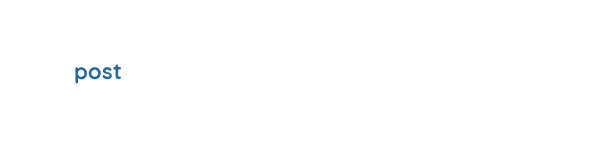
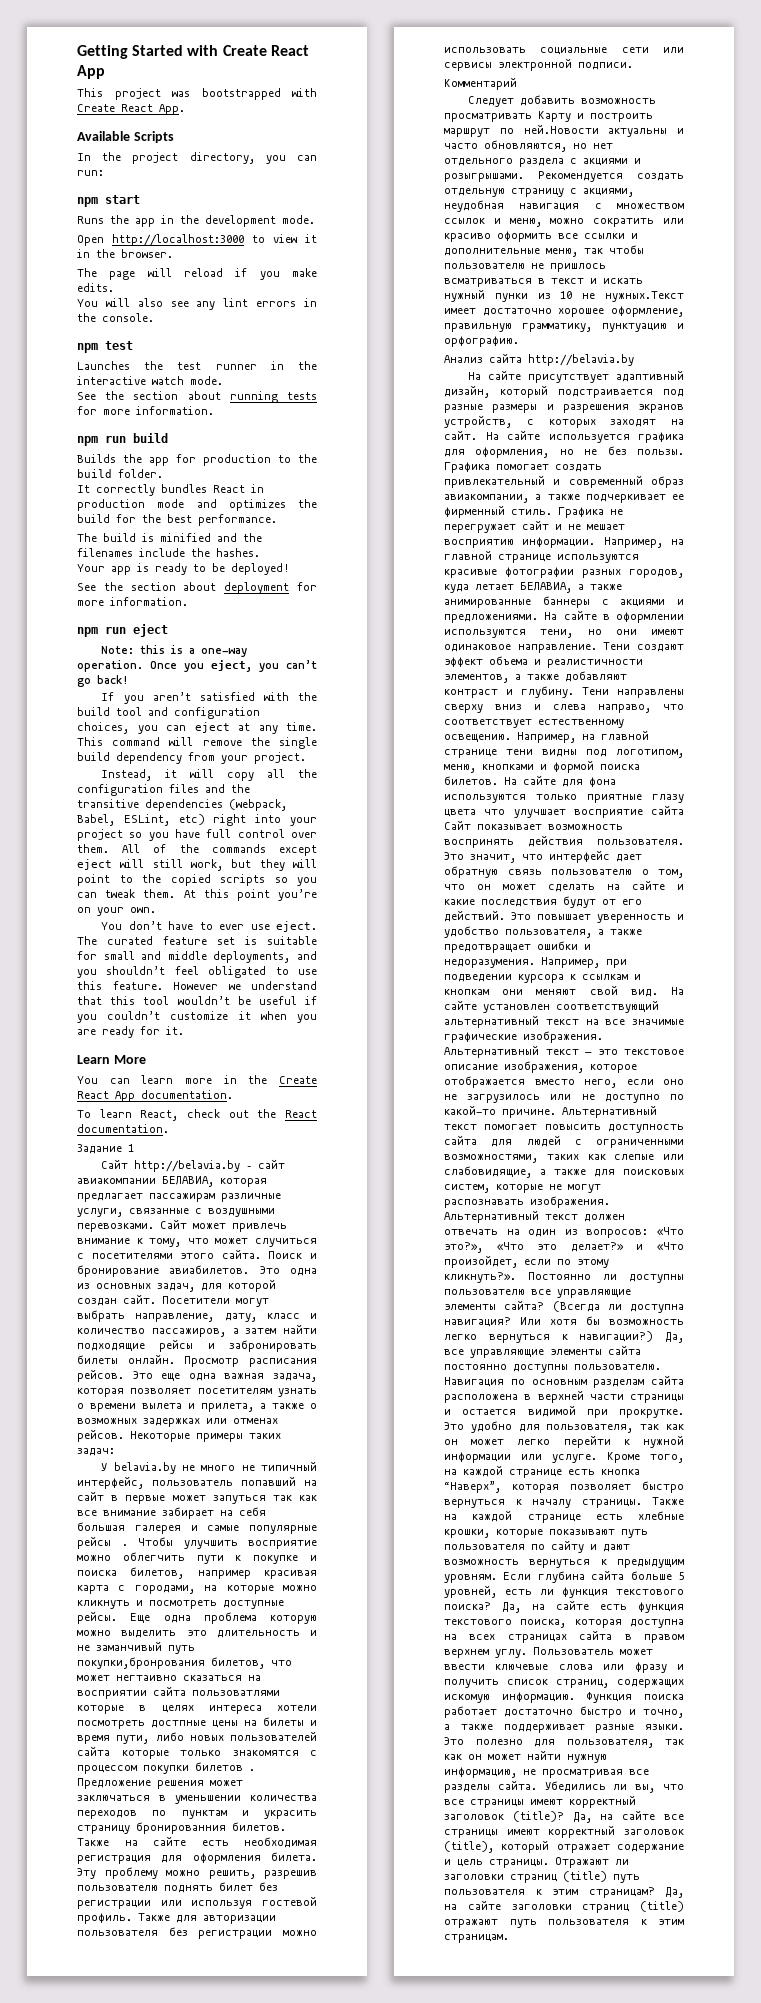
[73,64,123,84] post -> [77,45,309,59] [77,65,105,79] [77,88,317,100] [77,104,185,115] [77,131,174,143] [77,152,317,164] [77,170,104,176] [77,195,140,207] [77,215,315,227] [77,234,317,246] [77,249,173,258] [77,268,317,280] [77,283,114,292] [77,298,317,310] [77,313,154,322] [77,341,133,353] [77,361,317,370] [77,376,223,385] [77,391,317,403] [77,406,214,415] [77,433,168,446] [77,454,317,466] [77,469,163,478] [77,484,264,496] [77,499,317,511] [77,514,277,526] [77,533,262,542] [77,548,260,557] [77,563,290,575] [77,582,317,594] [77,597,188,606] [77,624,168,637] [101,645,248,657] [77,660,317,672] [77,675,129,687] [101,692,317,704] [77,707,260,719] [77,722,317,734] [77,737,317,749] [77,752,306,764] [101,769,317,781] [77,784,250,796] [77,799,287,811] [77,814,317,826] [77,829,317,841] [77,844,317,856] [77,859,317,871] [77,874,317,886] [77,889,317,901] [77,907,156,916] [101,921,317,932] [77,936,317,945] [77,951,317,963] [77,966,317,978] [77,981,317,990] [77,996,317,1005] [77,1011,317,1023] [77,1026,184,1038] [77,1055,146,1064] [77,1075,317,1084] [77,1090,233,1102] [77,1109,317,1121] [77,1124,169,1133] [77,1144,134,1154] [101,1159,286,1172] [77,1176,267,1187] [77,1193,281,1202] [77,1208,275,1217] [77,1219,287,1232] [77,1238,317,1247] [77,1249,317,1260] [77,1265,317,1277] [77,1279,276,1292] [77,1294,269,1307] [77,1310,317,1322] [77,1324,317,1337] [77,1339,317,1352] [77,1354,317,1367] [77,1369,317,1382] [77,1388,317,1397] [77,1403,317,1412] [77,1418,278,1427] [77,1429,281,1442] [77,1448,115,1456] [101,1461,317,1474] [77,1476,317,1489] [77,1491,317,1504] [77,1507,266,1519] [77,1522,317,1534] [77,1536,317,1549] [77,1552,317,1564] [77,1567,317,1579] [77,1585,317,1594] [77,1600,284,1609] [77,1611,317,1624] [77,1630,317,1638] [77,1641,195,1654] [77,1657,292,1669] [77,1675,261,1681] [77,1686,280,1699] [77,1705,317,1714] [77,1717,317,1729] [77,1731,317,1744] [77,1746,317,1759] [77,1762,255,1774] [77,1778,243,1789] [77,1795,317,1804] [77,1810,317,1819] [77,1822,286,1834] [77,1836,317,1848] [77,1852,317,1864] [77,1867,317,1879] [77,1882,278,1893] [77,1896,317,1909] [77,1913,276,1924] [77,1927,317,1939] [444,47,684,55] [444,58,633,71] [444,77,517,90] [468,95,657,107] [444,111,653,122] [444,124,684,137] [444,140,613,152] [444,158,641,167] [444,171,684,182] [444,188,634,197] [444,200,684,212] [444,218,684,227] [444,231,638,242] [444,245,644,257] [444,263,606,272] [444,278,643,287] [444,289,684,302] [444,306,684,317] [444,323,684,332] [444,336,519,347] [444,353,634,366] [468,370,684,383] [444,385,684,398] [444,404,684,413] [444,415,684,428] [444,430,684,443] [444,446,684,458] [444,462,602,473] [444,475,684,488] [444,494,684,503] [444,505,623,518] [444,520,625,533] [444,537,684,548] [444,550,639,563] [444,567,684,578] [444,582,622,593] [444,596,684,608] [444,610,684,623] [444,629,684,638] [444,642,684,653] [444,656,643,668] [444,671,627,683] [444,686,684,698] [444,704,684,713] [444,719,624,728] [444,730,649,743] [444,749,684,758] [444,760,640,773] [444,775,616,787] [444,794,684,803] [444,805,684,818] [444,820,623,830] [444,835,684,848] [444,850,642,863] [444,866,684,878] [444,880,684,892] [444,896,642,908] [444,910,684,923] [444,926,642,938] [444,941,591,953] [444,957,627,968] [444,974,641,983] [444,985,684,997] [444,1000,659,1013] [444,1015,684,1028] [444,1031,603,1043] [444,1045,684,1058] [444,1061,637,1073] [444,1076,684,1088] [444,1094,684,1103] [444,1105,657,1118] [444,1124,684,1133] [444,1135,684,1148] [444,1154,684,1163] [444,1166,684,1178] [444,1184,601,1193] [444,1196,610,1208] [444,1210,625,1223] [444,1227,684,1238] [444,1242,684,1253] [444,1255,609,1268] [444,1272,684,1283] [444,1289,631,1298] [444,1300,684,1313] [444,1316,684,1327] [444,1331,684,1343] [444,1345,641,1358] [444,1364,661,1373] [444,1375,684,1388] [444,1390,684,1403] [444,1405,684,1418] [444,1421,684,1433] [444,1435,684,1448] [444,1452,684,1463] [444,1465,640,1478] [444,1481,684,1493] [444,1497,684,1508] [444,1510,684,1523] [444,1529,648,1538] [444,1540,630,1553] [444,1559,684,1568] [444,1570,684,1583] [444,1585,684,1598] [444,1600,684,1613] [444,1619,684,1628] [444,1630,684,1643] [444,1647,653,1658] [444,1662,684,1673] [444,1679,684,1688] [444,1692,684,1703] [444,1706,684,1718] [444,1724,684,1733] [444,1737,684,1748] [444,1750,607,1763] [444,1767,649,1778] [444,1780,684,1793] [444,1795,636,1808] [444,1810,684,1823] [444,1825,684,1838] [444,1840,684,1853] [444,1857,629,1868] [444,1871,640,1883] [444,1887,684,1898] [444,1900,684,1913] [444,1919,684,1928] [444,1934,509,1943] Getting Started with Create React App // This project was bootstrapped with Create React App. // Available Scripts // In the project directory, you can run: // npm start // Runs the app in the development mode. // Open http://localhost:3000 to view it in the browser. // The page will reload if you make edits. // You will also see any lint errors in the console. // npm test // Launches the test runner in the interactive watch mode. // See the section about running tests for more information. // npm run build // Builds the app for production to the build folder. // It correctly bundles React in production mode and optimizes the build for the best performance. // The build is minified and the filenames include the hashes. // Your app is ready to be deployed! // See the section about deployment for more information. // npm run eject // Note: this is a one-way operation. Once you eject, you can’t go back! // If you aren’t satisfied with the build tool and configuration choices, you can eject at any time. This command will remove the single build dependency from your project. // Instead, it will copy all the configuration files and the transitive dependencies (webpack, Babel, ESLint, etc) right into your project so you have full control over them. All of the commands except eject will still work, but they will point to the copied scripts so you can tweak them. At this point you’re on your own. // You don’t have to ever use eject. The curated feature set is suitable for small and middle deployments, and you shouldn’t feel obligated to use this feature. However we understand that this tool wouldn’t be useful if you couldn’t customize it when you are ready for it. // Learn More // You can learn more in the Create React App documentation. // To learn React, check out the React documentation. // Задание 1 // Сайт http://belavia.by – сайт авиакомпании БЕЛАВИА, которая предлагает пассажирам различные услуги, связанные с воздушными перевозками. Сайт может привлечь внимание к тому, что может случиться с посетителями этого сайта. Поиск и бронирование авиабилетов. Это одна из основных задач, для которой создан сайт. Посетители могут выбрать направление, дату, класс и количество пассажиров, а затем найти подходящие рейсы и забронировать билеты онлайн. Просмотр расписания рейсов. Это еще одна важная задача, которая позволяет посетителям узнать о времени вылета и прилета, а также о возможных задержках или отменах рейсов. Некоторые примеры таких задач: // У belavia.by не много не типичный интерфейс, пользователь попавший на сайт в первые может запуться так как все внимание забирает на себя большая галерея и самые популярные рейсы . Чтобы улучшить восприятие можно облегчить пути к покупке и поиска билетов, например красивая карта с городами, на которые можно кликнуть и посмотреть доступные рейсы. Еще одна проблема которую можно выделить это длительность и не заманчивый путь покупки,бронрования билетов, что может негтаивно сказаться на восприятии сайта пользоватлями которые в целях интереса хотели посмотреть достпные цены на билеты и время пути, либо новых пользователей сайта которые только знакомятся с процессом покупки билетов . Предложение решения может заключаться в уменьшении количества переходов по пунктам и украсить страницу бронированния билетов. Также на сайте есть необходимая регистрация для оформления билета. Эту проблему можно решить, разрешив пользователю поднять билет без регистрации или используя гостевой профиль. Также для авторизации пользователя без регистрации можно использовать социальные сети или сервисы электронной подписи. // Комментарий // Следует добавить возможность просматривать Карту и построить маршрут по ней.Новости актуальны и часто обновляются, но нет отдельного раздела с акциями и розыгрышами. Рекомендуется создать отдельную страницу с акциями, неудобная навигация с множеством ссылок и меню, можно сократить или красиво оформить все ссылки и дополнительные меню, так чтобы пользователю не пришлось всматриваться в текст и искать нужный пунки из 10 не нужных.Текст имеет достаточно хорошее оформление, правильную грамматику, пунктуацию и орфографию. // Анализ сайта http://belavia.by // На сайте присутствует адаптивный дизайн, который подстраивается под разные размеры и разрешения экранов устройств, с которых заходят на сайт. На сайте используется графика для оформления, но не без пользы. Графика помогает создать привлекательный и современный образ авиакомпании, а также подчеркивает ее фирменный стиль. Графика не перегружает сайт и не мешает восприятию информации. Например, на главной странице используются красивые фотографии разных городов, куда летает БЕЛАВИА, а также анимированные баннеры с акциями и предложениями. На сайте в оформлении используются тени, но они имеют одинаковое направление. Тени создают эффект объема и реалистичности элементов, а также добавляют контраст и глубину. Тени направлены сверху вниз и слева направо, что соответствует естественному освещению. Например, на главной странице тени видны под логотипом, меню, кнопками и формой поиска билетов. На сайте для фона используются только приятные глазу цвета что улучшает восприятие сайта Сайт показывает возможность воспринять действия пользователя. Это значит, что интерфейс дает обратную связь пользователю о том, что он может сделать на сайте и какие последствия будут от его действий. Это повышает уверенность и удобство пользователя, а также предотвращает ошибки и недоразумения. Например, при подведении курсора к ссылкам и кнопкам они меняют свой вид. На сайте установлен соответствующий альтернативный текст на все значимые графические изображения. Альтернативный текст — это текстовое описание изображения, которое отображается вместо него, если оно не загрузилось или не доступно по какой-то причине. Альтернативный текст помогает повысить доступность сайта для людей с ограниченными возможностями, таких как слепые или слабовидящие, а также для поисковых систем, которые не могут распознавать изображения. Альтернативный текст должен отвечать на один из вопросов: «Что это?», «Что это делает?» и «Что произойдет, если по этому кликнуть?». Постоянно ли доступны пользователю все управляющие элементы сайта? (Всегда ли доступна навигация? Или хотя бы возможность легко вернуться к навигации?) Да, все управляющие элементы сайта постоянно доступны пользователю. Навигация по основным разделам сайта расположена в верхней части страницы и остается видимой при прокрутке. Это удобно для пользователя, так как он может легко перейти к нужной информации или услуге. Кроме того, на каждой странице есть кнопка “Наверх”, которая позволяет быстро вернуться к началу страницы. Также на каждой странице есть хлебные крошки, которые показывают путь пользователя по сайту и дают возможность вернуться к предыдущим уровням. Если глубина сайта больше 5 уровней, есть ли функция текстового поиска? Да, на сайте есть функция текстового поиска, которая доступна на всех страницах сайта в правом верхнем углу. Пользователь может ввести ключевые слова или фразу и получить список страниц, содержащих искомую информацию. Функция поиска работает достаточно быстро и точно, а также поддерживает разные языки. Это полезно для пользователя, так как он может найти нужную информацию, не просматривая все разделы сайта. Убедились ли вы, что все страницы имеют корректный заголовок (title)? Да, на сайте все страницы имеют корректный заголовок (title), который отражает содержание и цель страницы. Отражают ли заголовки страниц (title) путь пользователя к этим страницам? Да, на сайте заголовки страниц (title) отражают путь пользователя к этим страницам.

